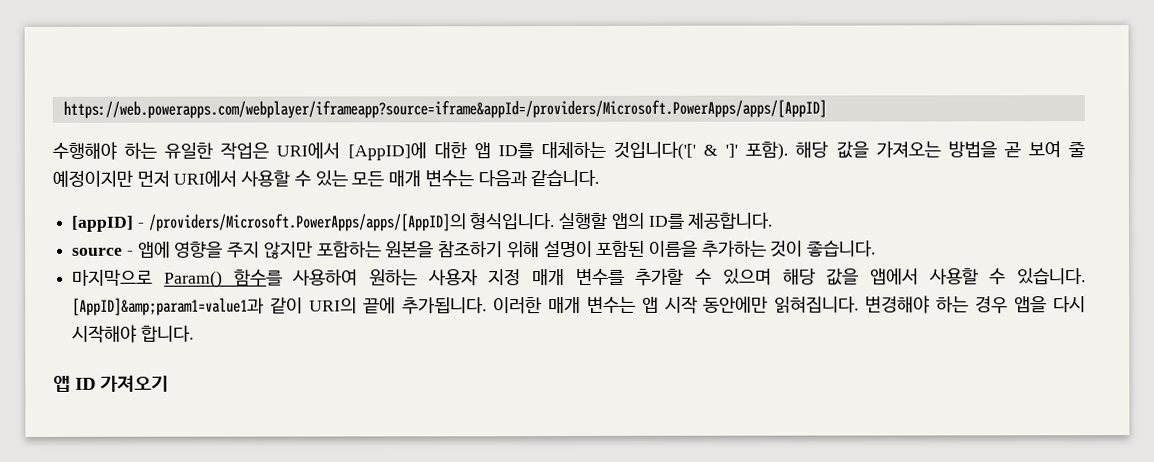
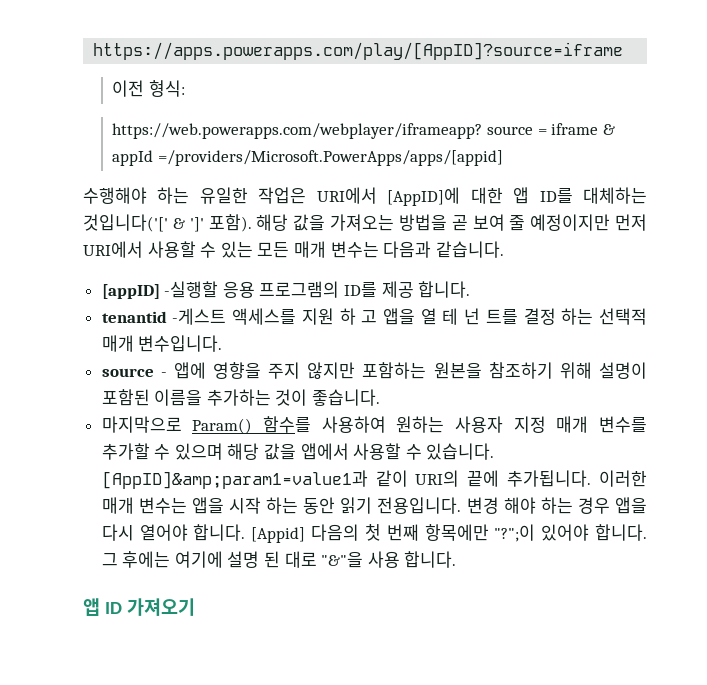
[62,99,827,119] https://web.powerapps.com/webplayer/iframeapp?source=iframe&appId=/providers/Microsoft.PowerApps/apps/[AppID] -> [93,42,624,60] [112,80,186,97] [112,123,615,139] [112,150,504,166] https://apps.powerapps.com/play/[AppID]?source=iframe // 이전 형식: // https://web.powerapps.com/webplayer/iframeapp? source = iframe & appId =/providers/Microsoft.PowerApps/apps/[appid]
[136,212,773,232] - /providers/Microsoft.PowerApps/apps/[AppID]의 형식입니다. 실행할 앱의 ID를 제공합니다. -> [164,281,471,298] [101,308,647,325] [101,335,223,352] -실행할 응용 프로그램의 ID를 제공 합니다. // tenantid -게스트 액세스를 지원 하 고 앱을 열 테 넌 트를 결정 하는 선택적 매개 변수입니다.
[641,295,1086,314] [72,324,138,343] 앱 시작 동안에만 읽혀집니다. 변경해야 하는 경우 앱을 다시 시작해야 -> [191,497,647,514] [101,524,647,543] [101,551,400,568] 앱을 시작 하는 동안 읽기 전용입니다. 변경 해야 하는 경우 앱을 다시 열어야 합니다. [Appid] 다음의 첫 번째 항목에만 "?";이 있어야 합니다. 그 후에는 여기에 설명 된 대로 "&"을 사용

